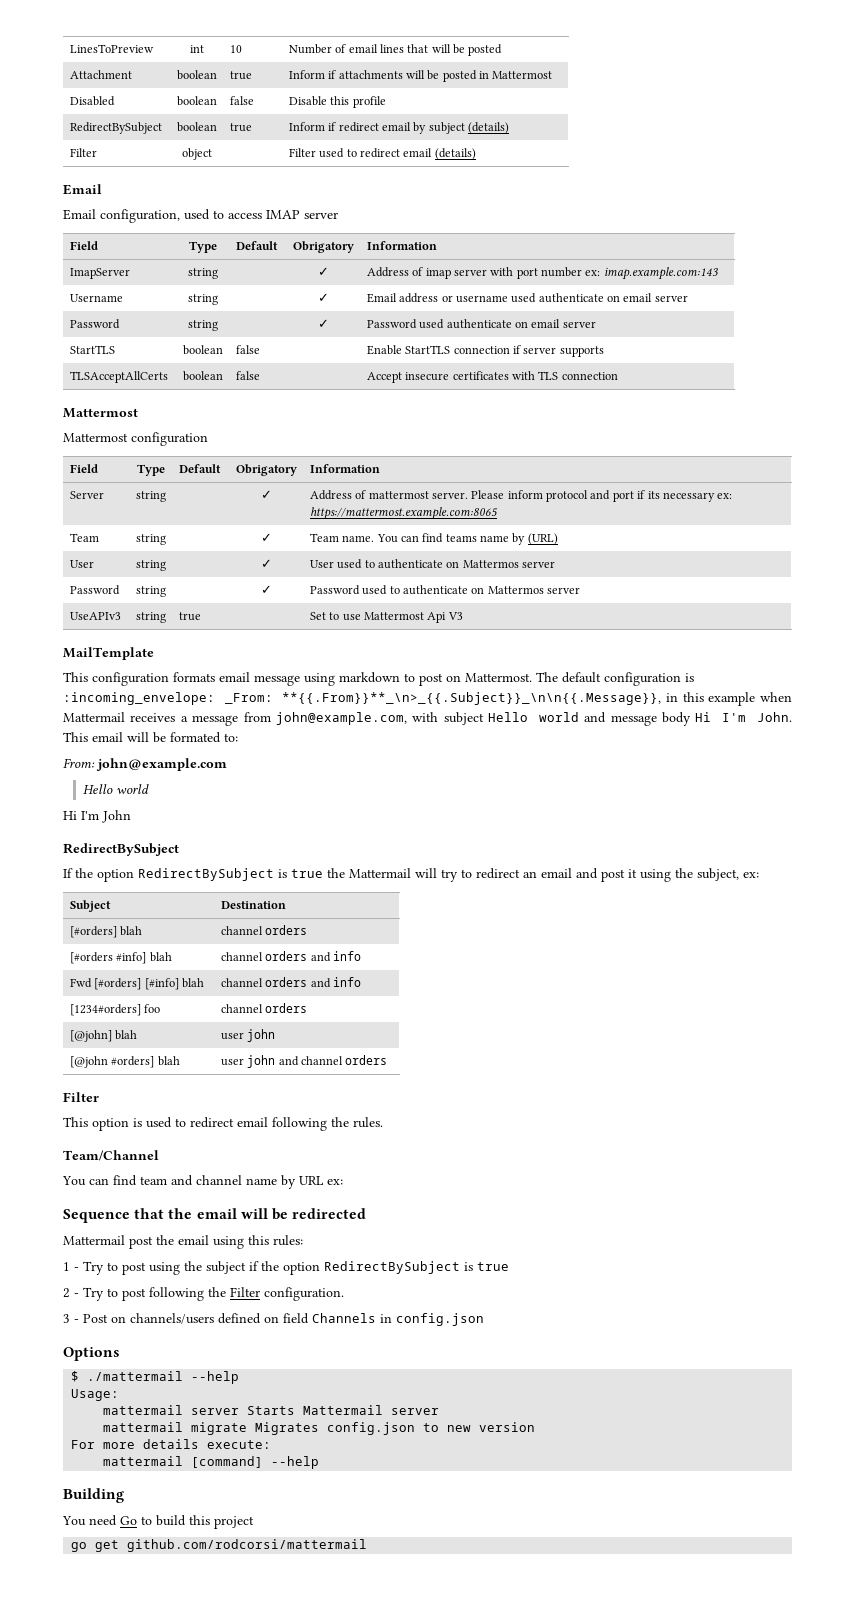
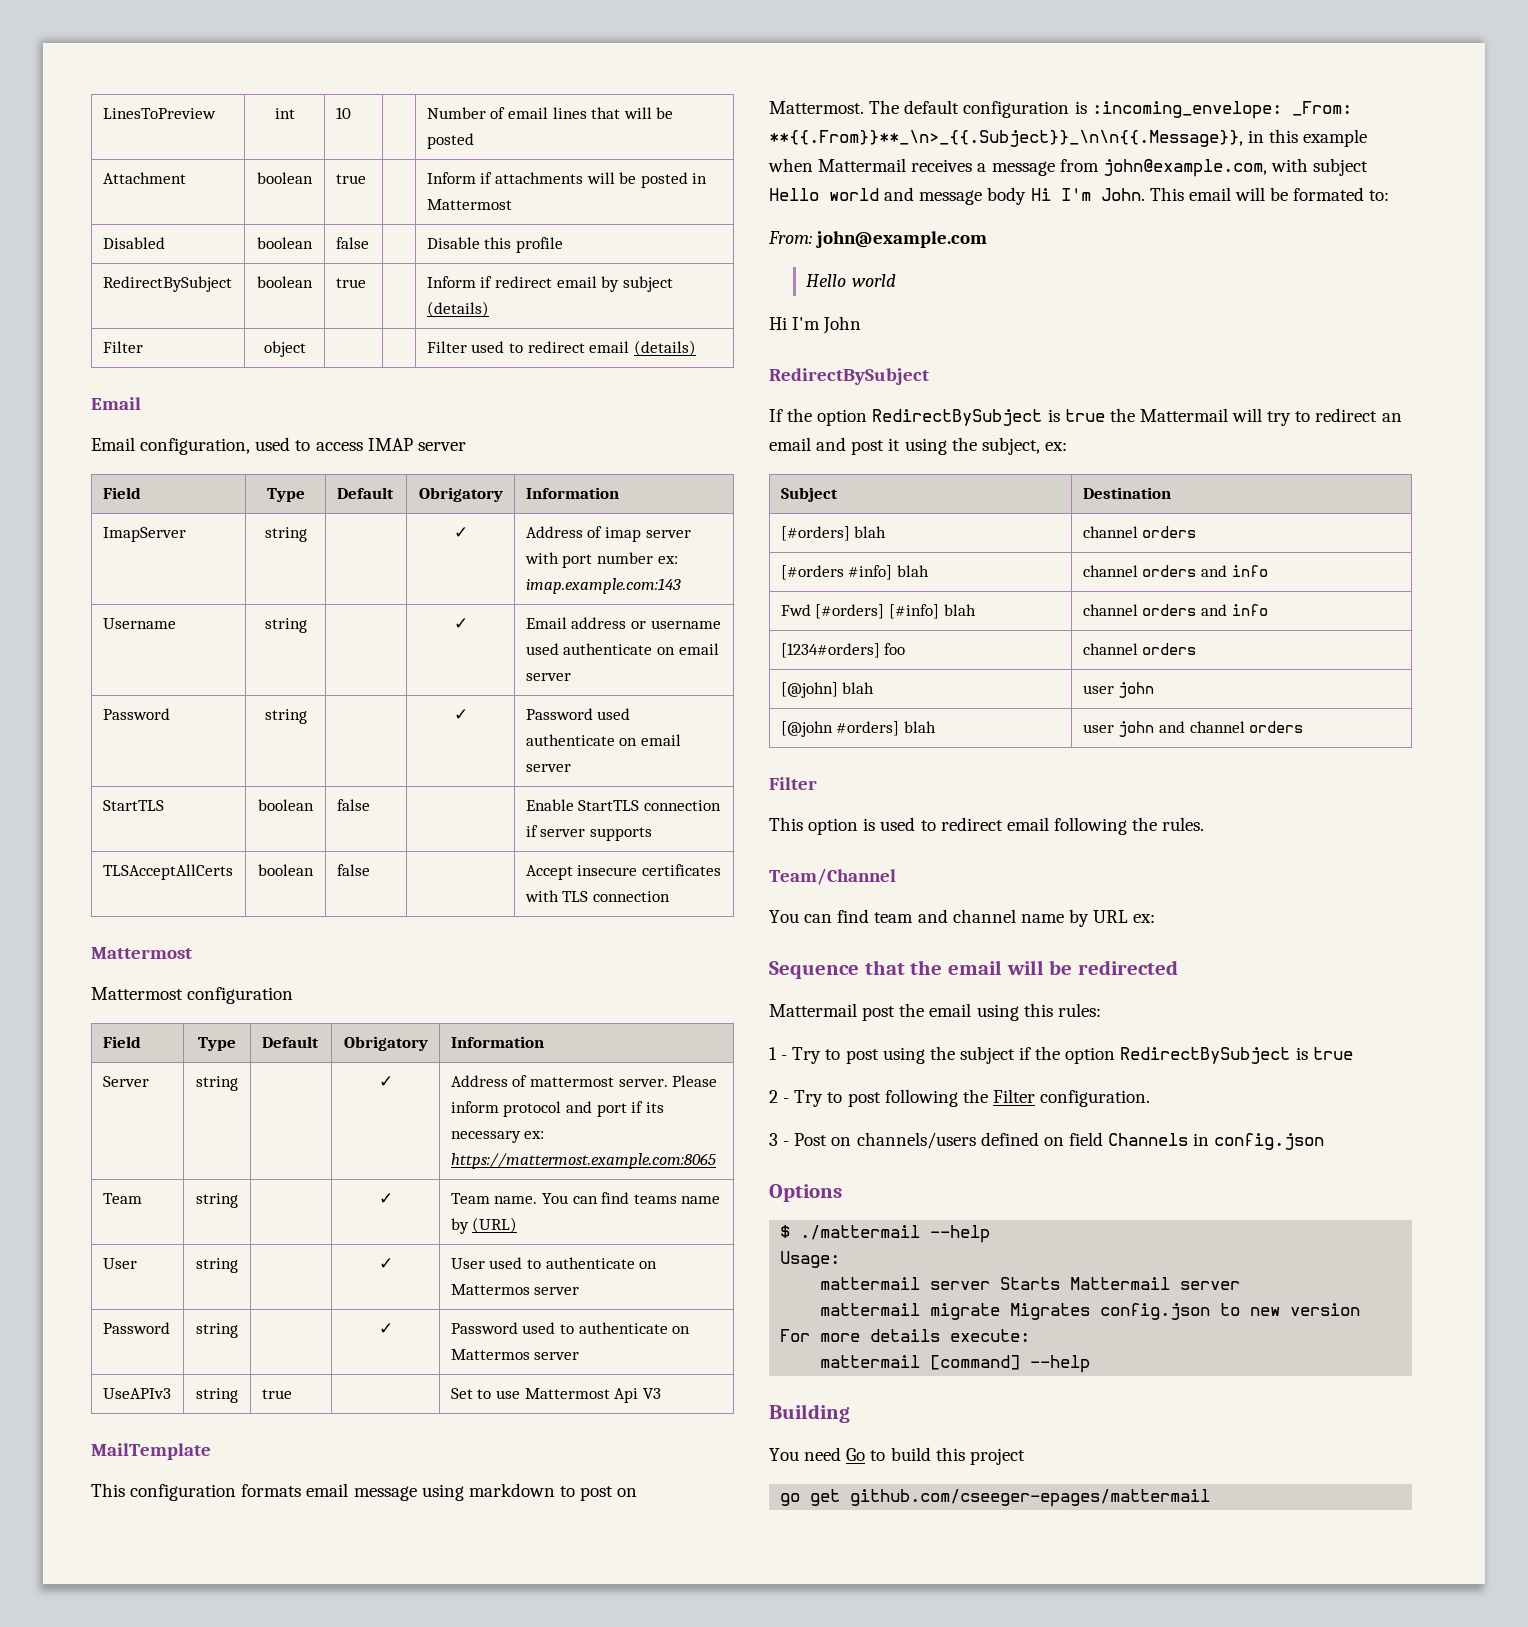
[127,1539,368,1552] github.com/rodcorsi/mattermail -> [850,1489,1211,1507] github.com/cseeger-epages/mattermail

